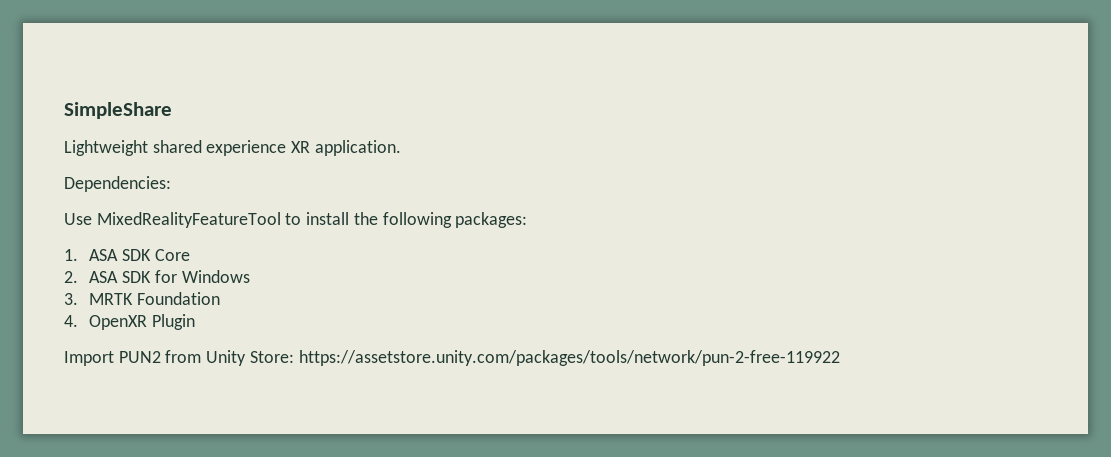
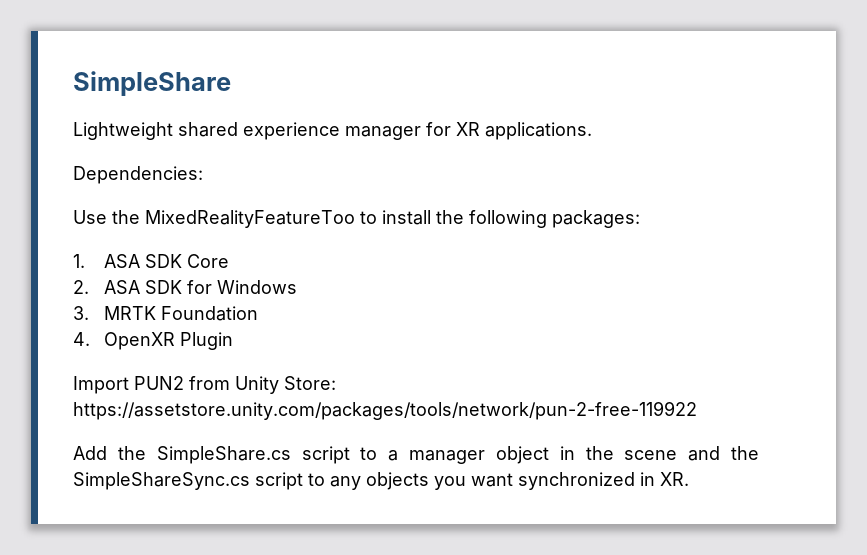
[291,140,401,156] XR application. -> [345,122,592,140] manager for XR applications.
[96,212,281,228] MixedRealityFeatureTool -> [112,210,355,228] the MixedRealityFeatureToo
(840, 358) none -> [73,446,759,464] [73,472,689,490] // Add the SimpleShare.cs script to a manager object in the scene and the SimpleShareSync.cs script to any objects you want synchronized in XR.

